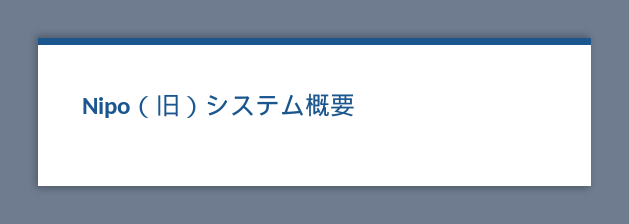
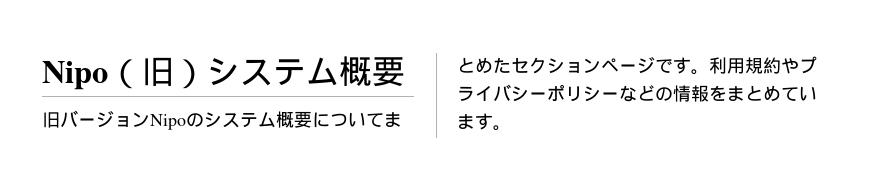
(355, 105) none -> [42,110,402,130] [457,56,817,75] [457,84,817,102] [457,113,511,131] // 旧バージョンNipoのシステム概要についてまとめたセクションページです。利用規約やプライバシーポリシーなどの情報をまとめています。

